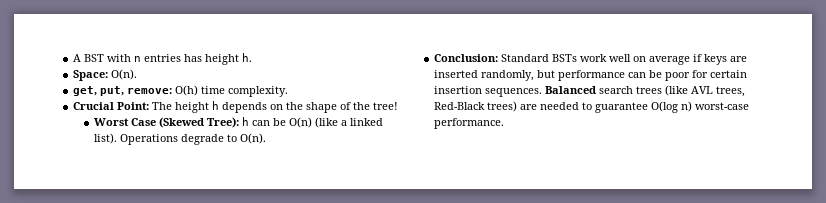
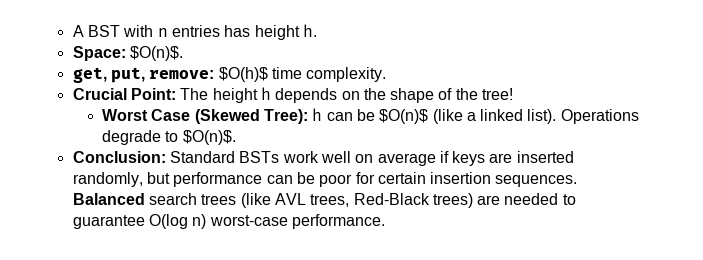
[111,69,138,80] O(n). -> [129,46,183,61] $O(n)$.
[175,85,199,96] O(h) -> [218,67,268,82] $O(h)$
[289,117,313,128] O(n) -> [379,109,429,124] $O(n)$
[240,133,267,144] O(n). -> [182,130,236,145] $O(n)$.

